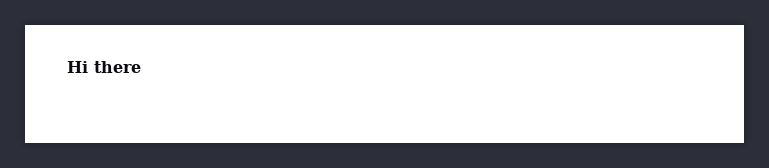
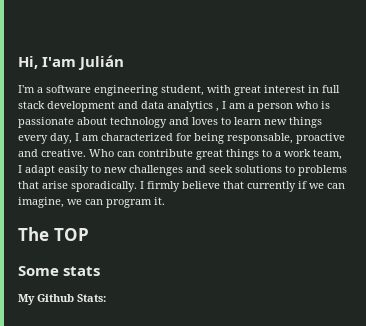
[67,61,141,73] Hi there -> [18,55,125,70] [18,85,340,96] [18,101,330,112] [18,117,322,128] [18,133,345,144] [18,149,342,160] [18,165,347,176] [18,181,345,192] [18,197,165,208] [18,227,89,241] [18,266,101,276] [18,294,106,305] Hi, I'am Julián // I'm a software engineering student, with great interest in full stack development and data analytics , I am a person who is passionate about technology and loves to learn new things every day, I am characterized for being responsable, proactive and creative. Who can contribute great things to a work team, I adapt easily to new challenges and seek solutions to problems that arise sporadically. I firmly believe that currently if we can imagine, we can program it. // The TOP // Some stats // My Github Stats:

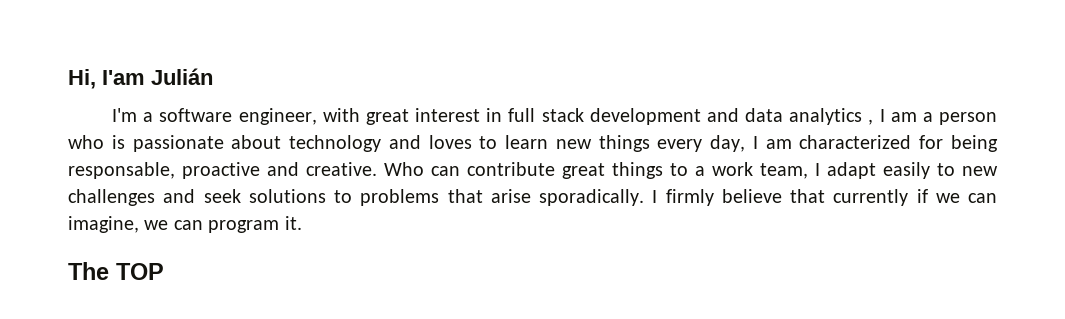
[94,85,204,96] engineering student, -> [238,108,317,125] engineer,
[18,266,101,276] [18,294,106,305] // Some stats // My Github Stats: -> (164, 271) none

